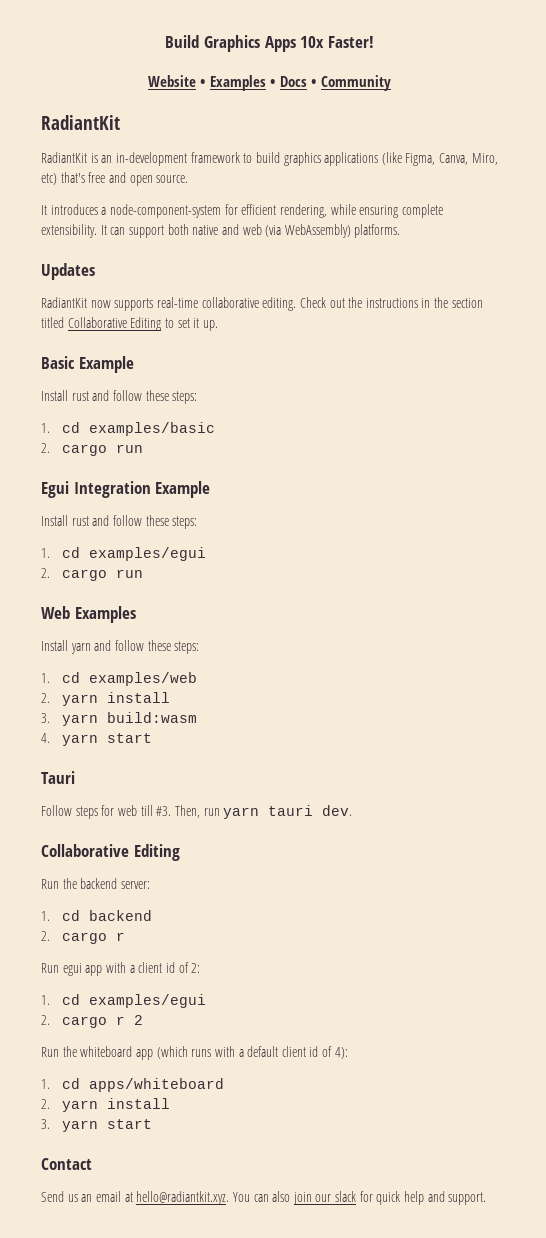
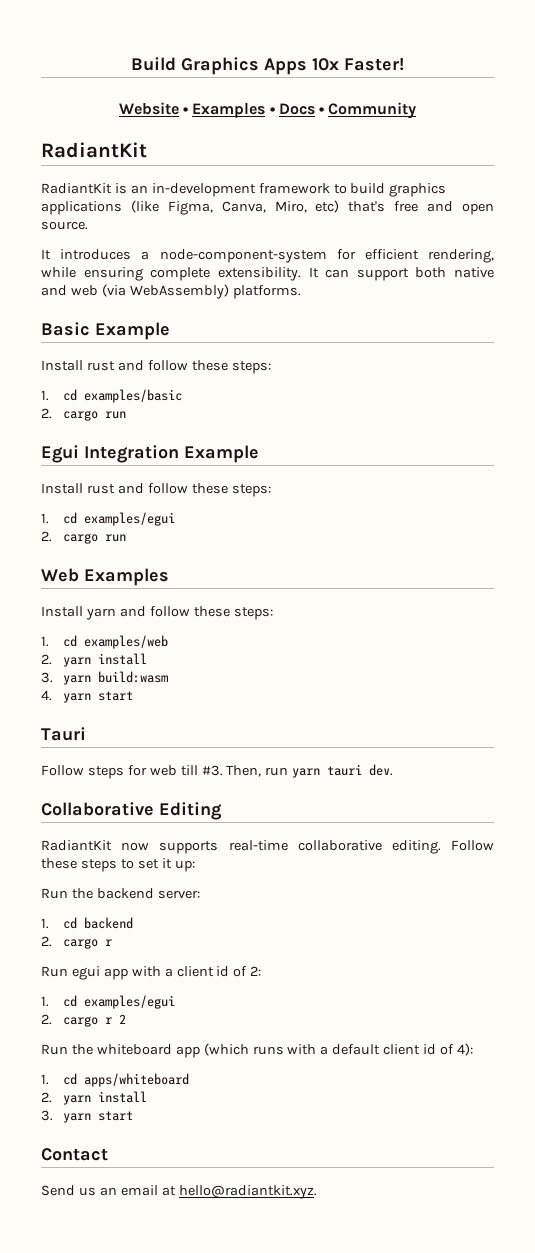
[41,263,95,280] [41,297,483,311] [41,317,218,331] // Updates // RadiantKit now supports real-time collaborative editing. Check out the instructions in the section titled Collaborative Editing to set it up. -> (301, 292) none
(180, 852) none -> [41,840,494,854] [41,858,195,872] // RadiantKit now supports real-time collaborative editing. Follow these steps to set it up:
[232,1191,487,1205] You can also join our slack for quick help and support. -> (317, 1192) none

